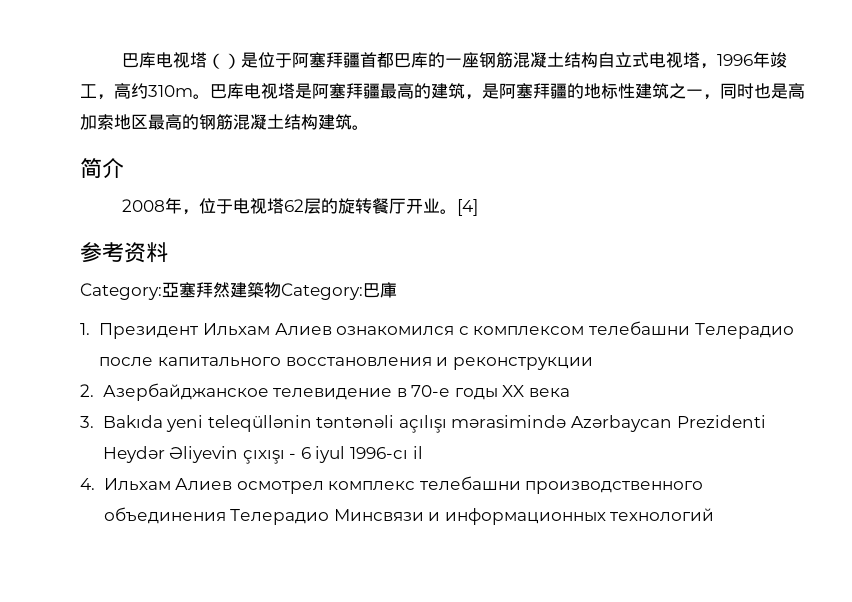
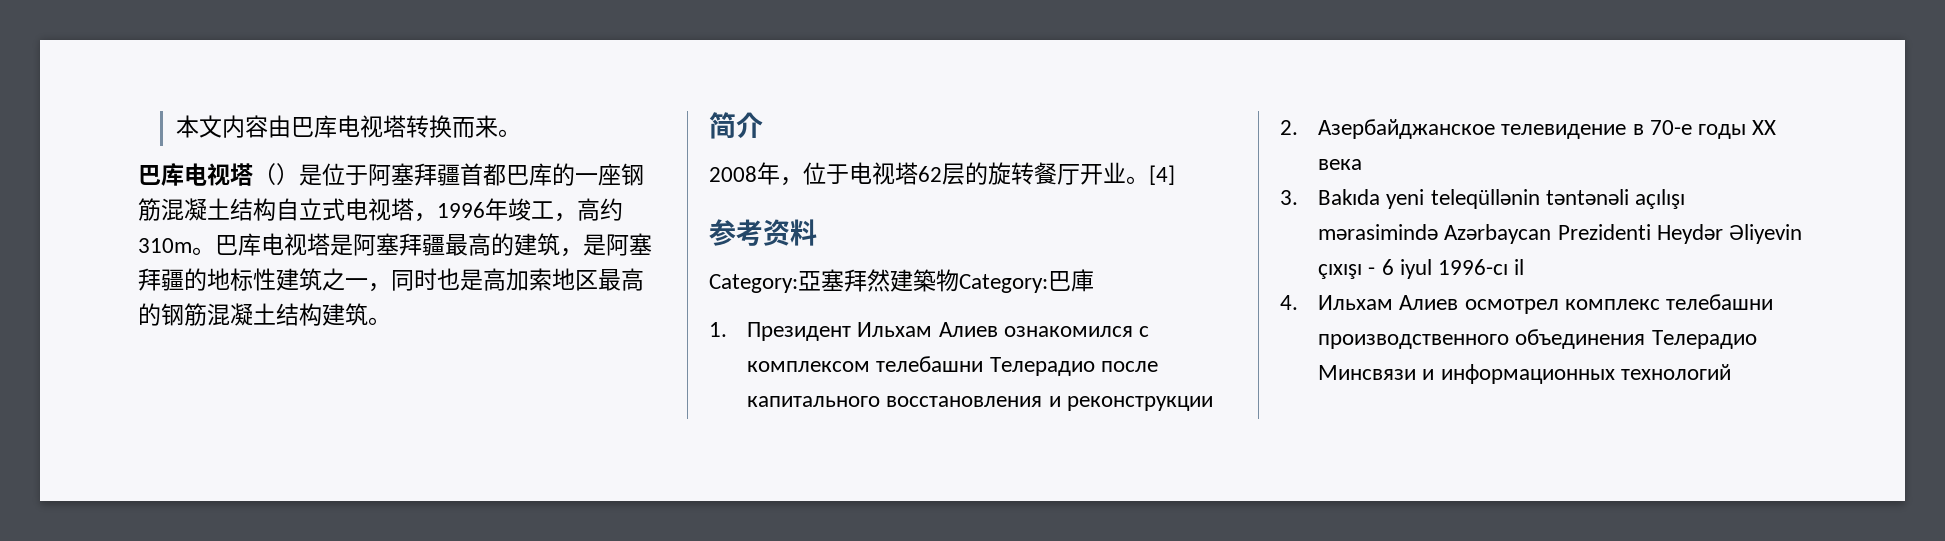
(121, 60) none -> [176,115,522,138] 本文内容由巴库电视塔转换而来。 //

